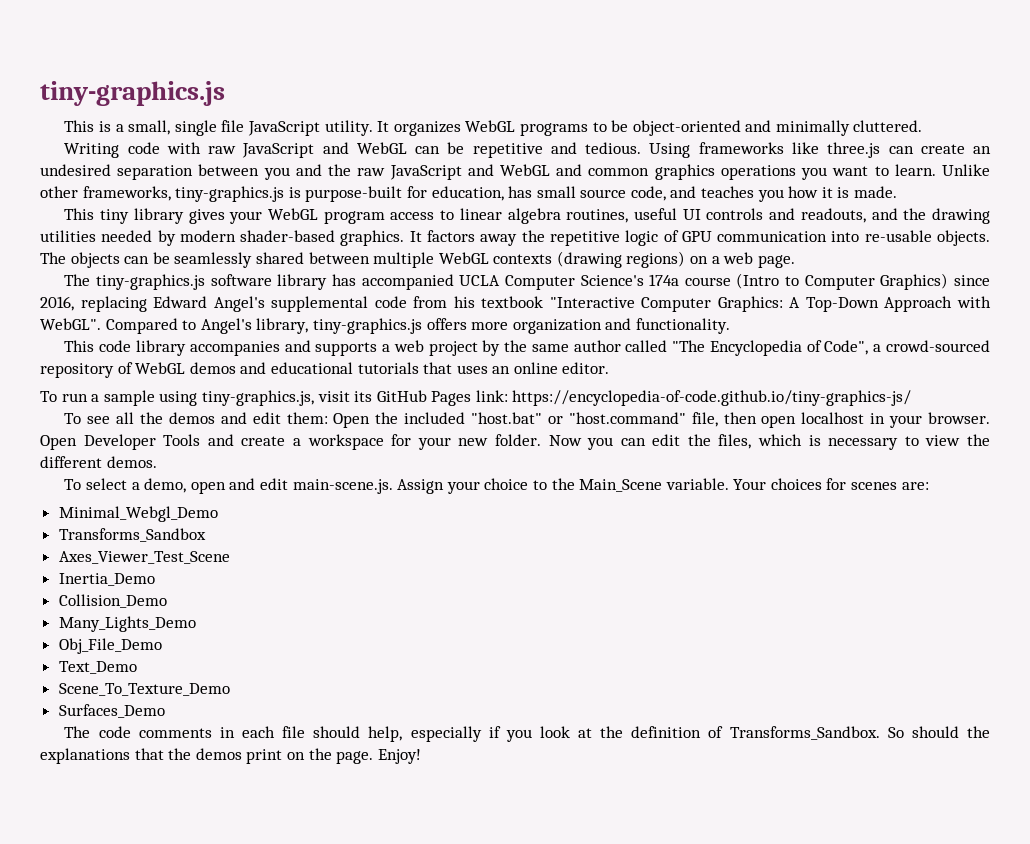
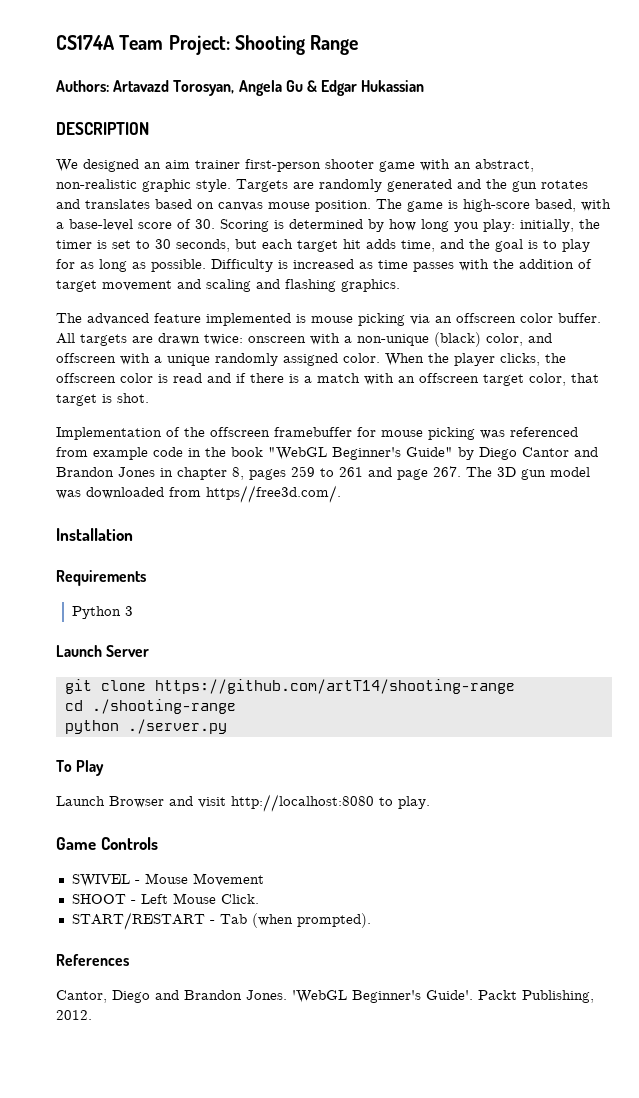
[40,81,225,106] [64,120,923,136] [64,142,992,158] [40,164,990,180] [40,186,898,202] [64,208,991,224] [40,230,990,246] [40,251,795,268] [64,273,990,290] [40,296,991,312] [40,318,730,334] [64,340,990,356] [40,362,610,378] [40,390,912,406] [64,412,990,428] [40,434,991,450] [40,456,157,468] [64,478,929,494] [58,506,218,522] [58,528,206,542] [58,551,230,564] [58,573,155,586] [58,594,167,608] [58,616,196,632] [58,638,162,654] [58,661,137,674] [58,683,230,696] [58,704,165,718] [64,726,990,742] [40,748,421,764] tiny-graphics.js // This is a small, single file JavaScript utility. It organizes WebGL programs to be object-oriented and minimally cluttered. // Writing code with raw JavaScript and WebGL can be repetitive and tedious. Using frameworks like three.js can create an undesired separation between you and the raw JavaScript and WebGL and common graphics operations you want to learn. Unlike other frameworks, tiny-graphics.js is purpose-built for education, has small source code, and teaches you how it is made. // This tiny library gives your WebGL program access to linear algebra routines, useful UI controls and readouts, and the drawing utilities needed by modern shader-based graphics. It factors away the repetitive logic of GPU communication into re-usable objects. The objects can be seamlessly shared between multiple WebGL contexts (drawing regions) on a web page. // The tiny-graphics.js software library has accompanied UCLA Computer Science's 174a course (Intro to Computer Graphics) since 2016, replacing Edward Angel's supplemental code from his textbook "Interactive Computer Graphics: A Top-Down Approach with WebGL". Compared to Angel's library, tiny-graphics.js offers more organization and functionality. // This code library accompanies and supports a web project by the same author called "The Encyclopedia of Code", a crowd-sourced repository of WebGL demos and educational tutorials that uses an online editor. // To run a sample using tiny-graphics.js, visit its GitHub Pages link: https://encyclopedia-of-code.github.io/tiny-graphics-js/ // To see all the demos and edit them: Open the included "host.bat" or "host.command" file, then open localhost in your browser. Open Developer Tools and create a workspace for your new folder. Now you can edit the files, which is necessary to view the different demos. // To select a demo, open and edit main-scene.js. Assign your choice to the Main_Scene variable. Your choices for scenes are: // Minimal_Webgl_Demo // Transforms_Sandbox // Axes_Viewer_Test_Scene // Inertia_Demo // Collision_Demo // Many_Lights_Demo // Obj_File_Demo // Text_Demo // Scene_To_Texture_Demo // Surfaces_Demo // The code comments in each file should help, especially if you look at the definition of Transforms_Sandbox. So should the explanations that the demos print on the page. Enjoy! -> [56,35,359,55] [56,80,425,96] [56,122,149,135] [56,159,534,172] [56,179,588,192] [56,199,611,212] [56,219,600,232] [56,239,590,252] [56,259,592,272] [56,279,400,292] [56,313,601,326] [56,332,552,347] [56,353,566,366] [56,373,599,386] [56,393,149,406] [56,427,578,440] [56,447,598,460] [56,466,590,480] [56,485,341,503] [56,528,133,541] [56,570,146,586] [72,606,134,619] [56,645,150,657] [64,679,515,694] [64,699,236,714] [64,719,227,734] [56,760,105,776] [56,794,430,812] [56,837,158,850] [71,873,264,887] [71,893,259,904] [71,912,371,930] [56,954,129,966] [56,990,594,1003] [56,1010,92,1020] CS174A Team Project: Shooting Range // Authors: Artavazd Torosyan, Angela Gu & Edgar Hukassian // DESCRIPTION // We designed an aim trainer first-person shooter game with an abstract, non-realistic graphic style. Targets are randomly generated and the gun rotates and translates based on canvas mouse position. The game is high-score based, with a base-level score of 30. Scoring is determined by how long you play: initially, the timer is set to 30 seconds, but each target hit adds time, and the goal is to play for as long as possible. Difficulty is increased as time passes with the addition of target movement and scaling and flashing graphics. // The advanced feature implemented is mouse picking via an offscreen color buffer. All targets are drawn twice: onscreen with a non-unique (black) color, and offscreen with a unique randomly assigned color. When the player clicks, the offscreen color is read and if there is a match with an offscreen target color, that target is shot. // Implementation of the offscreen framebuffer for mouse picking was referenced from example code in the book "WebGL Beginner's Guide" by Diego Cantor and Brandon Jones in chapter 8, pages 259 to 261 and page 267. The 3D gun model was downloaded from https//free3d.com/. // Installation // Requirements // Python 3 // Launch Server // git clone https://github.com/artT14/shooting-range // cd ./shooting-range // python ./server.py // To Play // Launch Browser and visit http://localhost:8080 to play. // Game Controls // SWIVEL - Mouse Movement // SHOOT - Left Mouse Click. // START/RESTART - Tab (when prompted). // References // Cantor, Diego and Brandon Jones. 'WebGL Beginner's Guide'. Packt Publishing, 2012.

